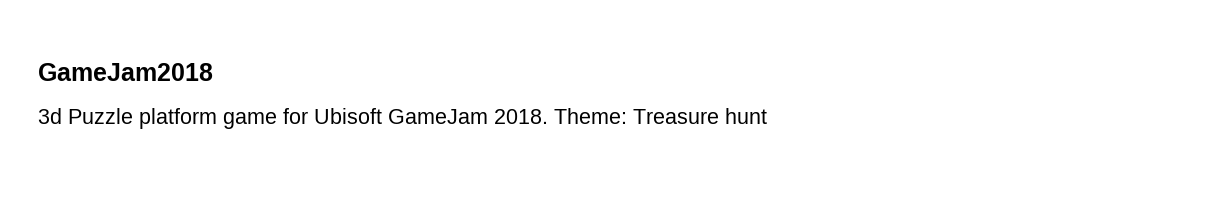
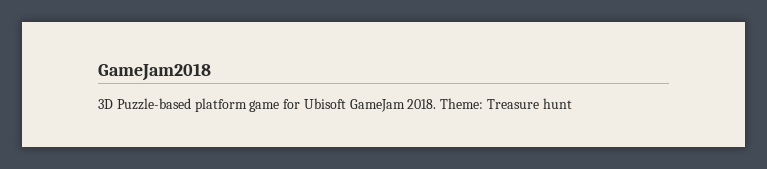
[38,108,133,124] 3d Puzzle -> [98,98,191,110] 3D Puzzle-based

